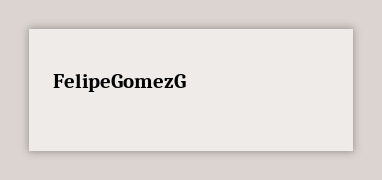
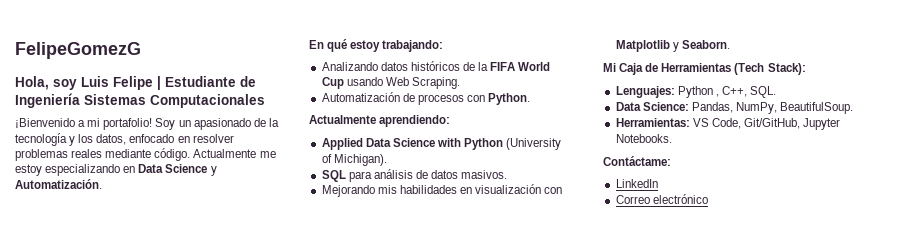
(186, 82) none -> [15,76,256,90] [15,93,265,108] [15,118,279,130] [15,133,234,146] [15,148,276,161] [15,164,217,176] [15,179,102,189] [309,39,444,52] [321,61,551,71] [321,77,460,89] [321,92,531,105] [309,115,451,127] [321,138,562,150] [321,154,387,166] [321,169,508,182] [321,184,563,197] [615,40,730,52] [603,63,806,75] [615,86,777,98] [615,102,854,114] [615,118,841,130] [615,134,672,143] [603,156,671,166] [615,179,658,188] [615,194,708,204] // Hola, soy Luis Felipe | Estudiante de Ingeniería Sistemas Computacionales // ¡Bienvenido a mi portafolio! Soy un apasionado de la tecnología y los datos, enfocado en resolver problemas reales mediante código. Actualmente me estoy especializando en Data Science y Automatización. // En qué estoy trabajando: // Analizando datos históricos de la FIFA World Cup usando Web Scraping. // Automatización de procesos con Python. // Actualmente aprendiendo: // Applied Data Science with Python (University of Michigan). // SQL para análisis de datos masivos. // Mejorando mis habilidades en visualización con Matplotlib y Seaborn. // Mi Caja de Herramientas (Tech Stack): // Lenguajes: Python , C++, SQL. // Data Science: Pandas, NumPy, BeautifulSoup. // Herramientas: VS Code, Git/GitHub, Jupyter Notebooks. // Contáctame: // LinkedIn // Correo electrónico

